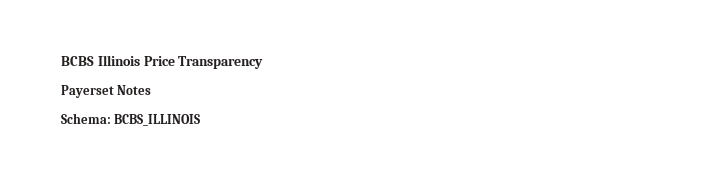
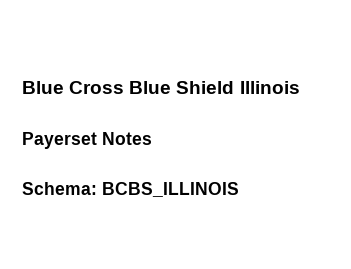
[61,56,94,66] BCBS -> [22,81,235,94] Blue Cross Blue Shield
[143,56,264,69] Price Transparency -> (300, 87) none

